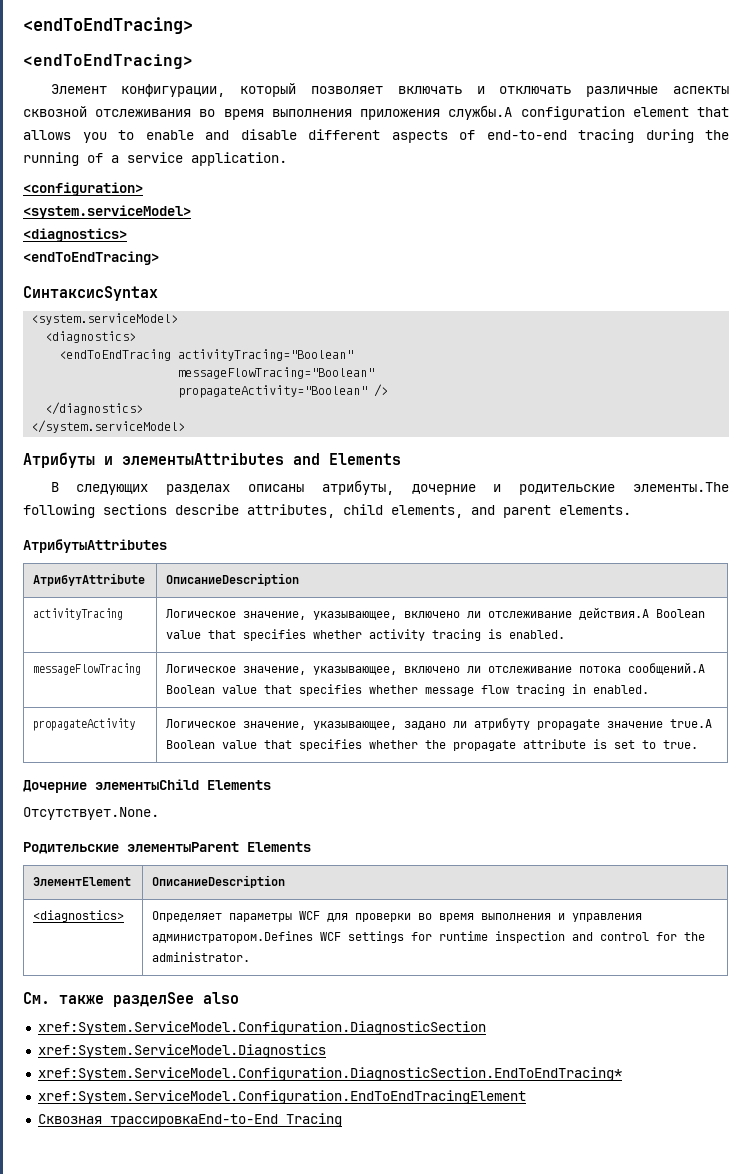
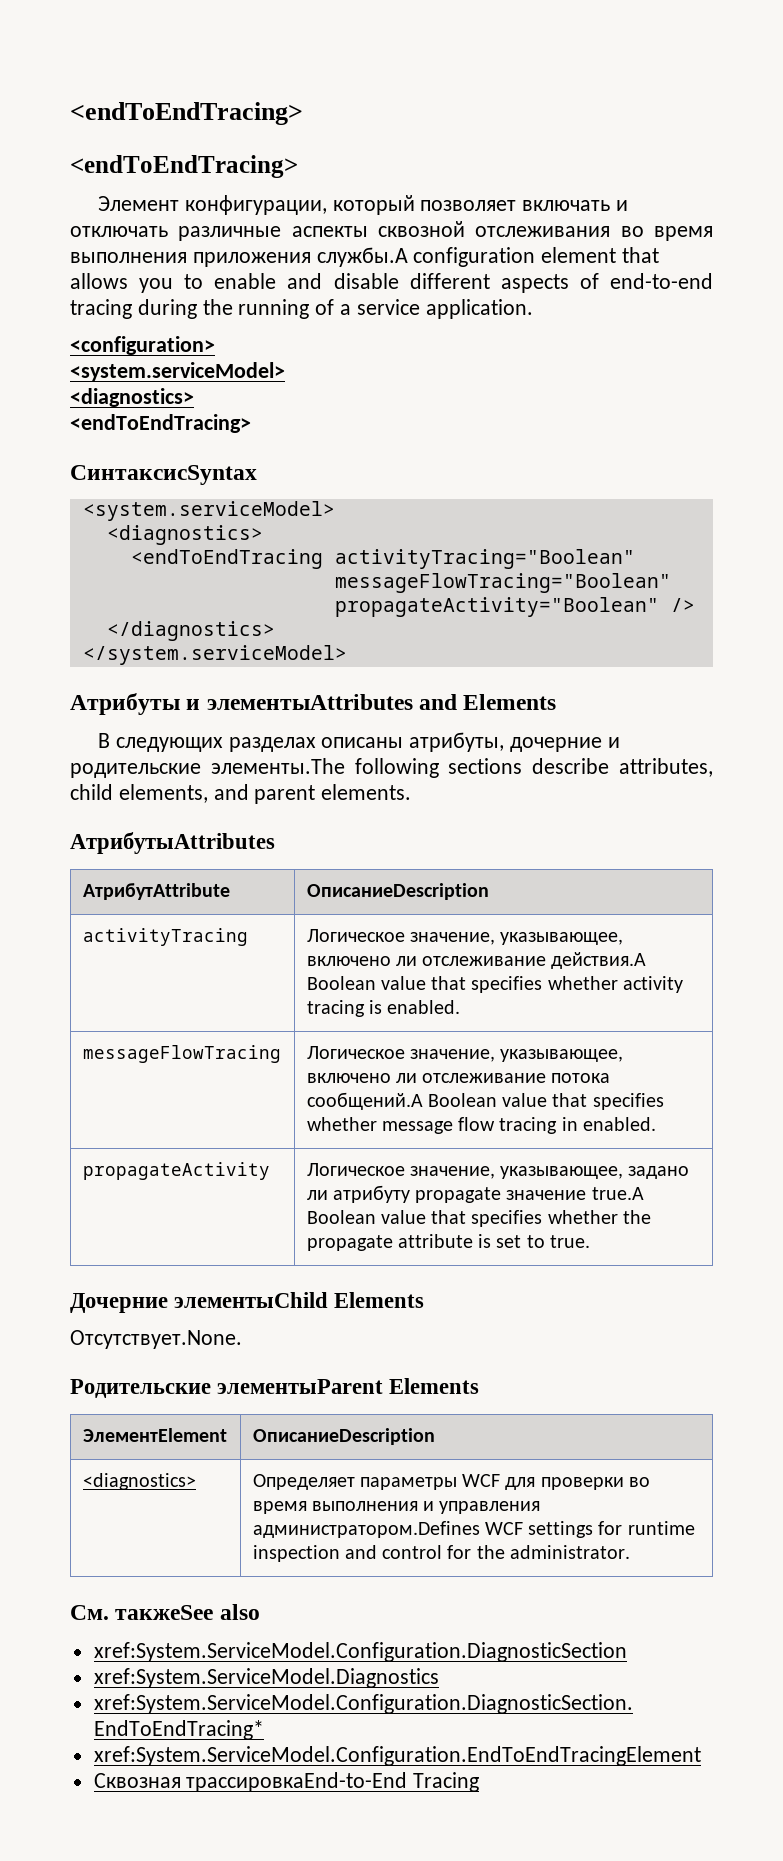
[59,992,194,1007] также разделSee -> [115,1605,214,1620] такжеSee

